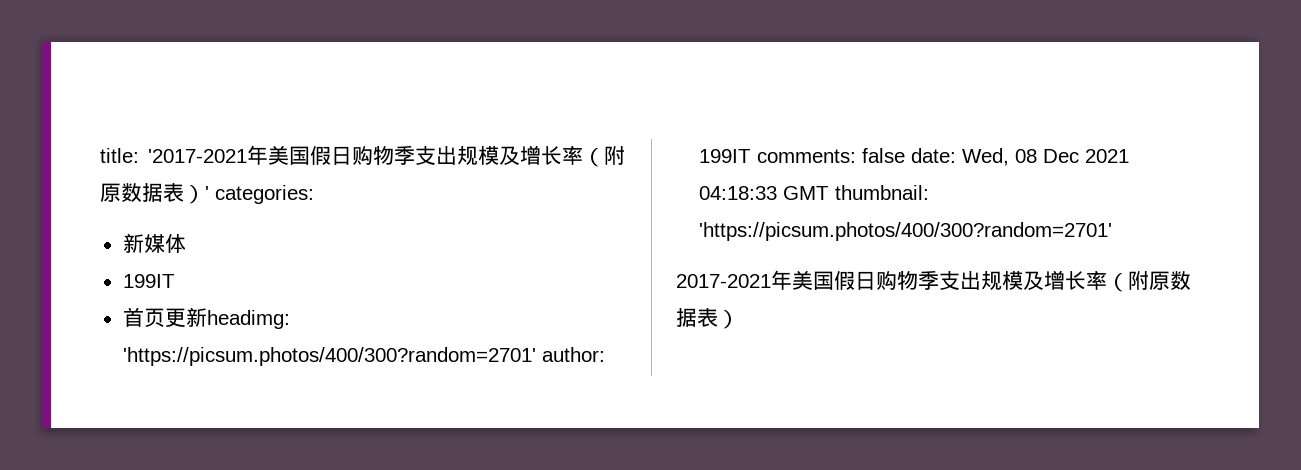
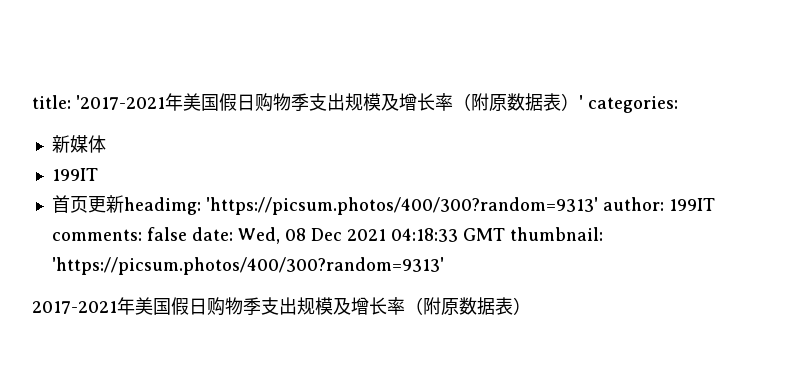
[122,347,536,366] 'https://picsum.photos/400/300?random=2701' -> [205,197,598,215] 'https://picsum.photos/400/300?random=9313'
[698,222,1112,241] 'https://picsum.photos/400/300?random=2701' -> [51,257,444,275] 'https://picsum.photos/400/300?random=9313'

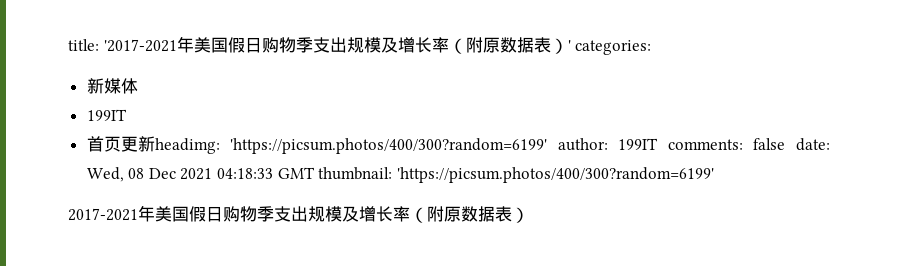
[205,197,598,215] 'https://picsum.photos/400/300?random=9313' -> [230,138,548,154] 'https://picsum.photos/400/300?random=6199'
[51,257,444,275] 'https://picsum.photos/400/300?random=9313' -> [396,167,714,183] 'https://picsum.photos/400/300?random=6199'

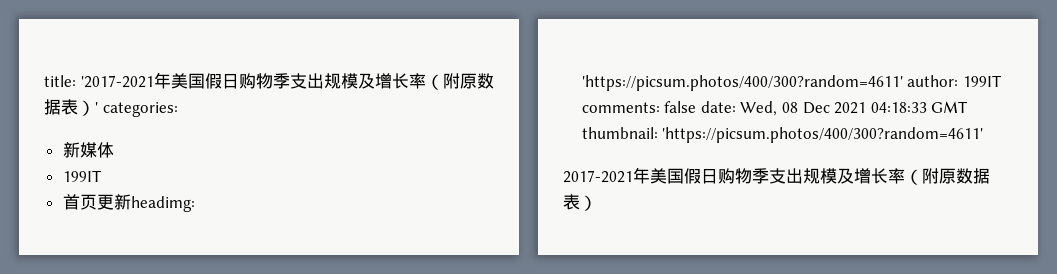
[230,138,548,154] 'https://picsum.photos/400/300?random=6199' -> [581,75,903,91] 'https://picsum.photos/400/300?random=4611'
[396,167,714,183] 'https://picsum.photos/400/300?random=6199' -> [662,127,984,143] 'https://picsum.photos/400/300?random=4611'

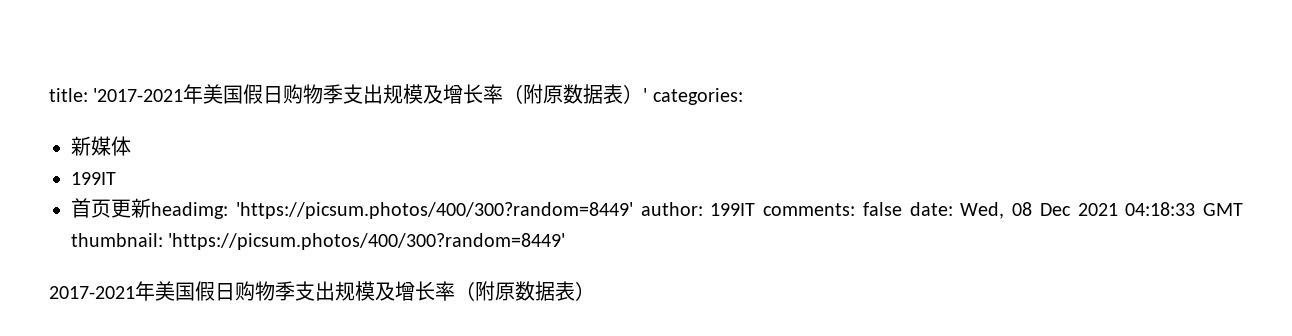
[581,75,903,91] 'https://picsum.photos/400/300?random=4611' -> [235,202,633,219] 'https://picsum.photos/400/300?random=8449'
[662,127,984,143] 'https://picsum.photos/400/300?random=4611' -> [168,233,566,250] 'https://picsum.photos/400/300?random=8449'

